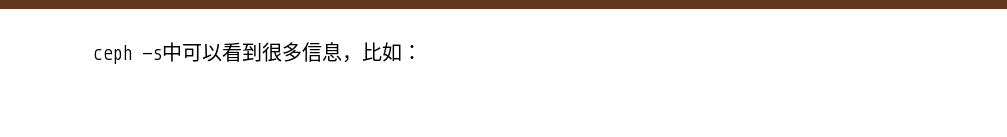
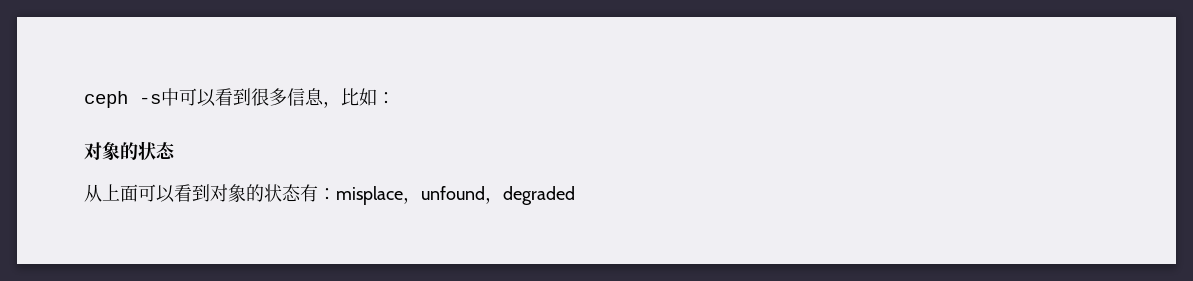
(422, 52) none -> [84,141,176,160] [84,184,575,205] // 对象的状态 // 从上面可以看到对象的状态有：misplace，unfound，degraded

